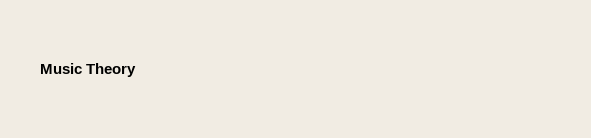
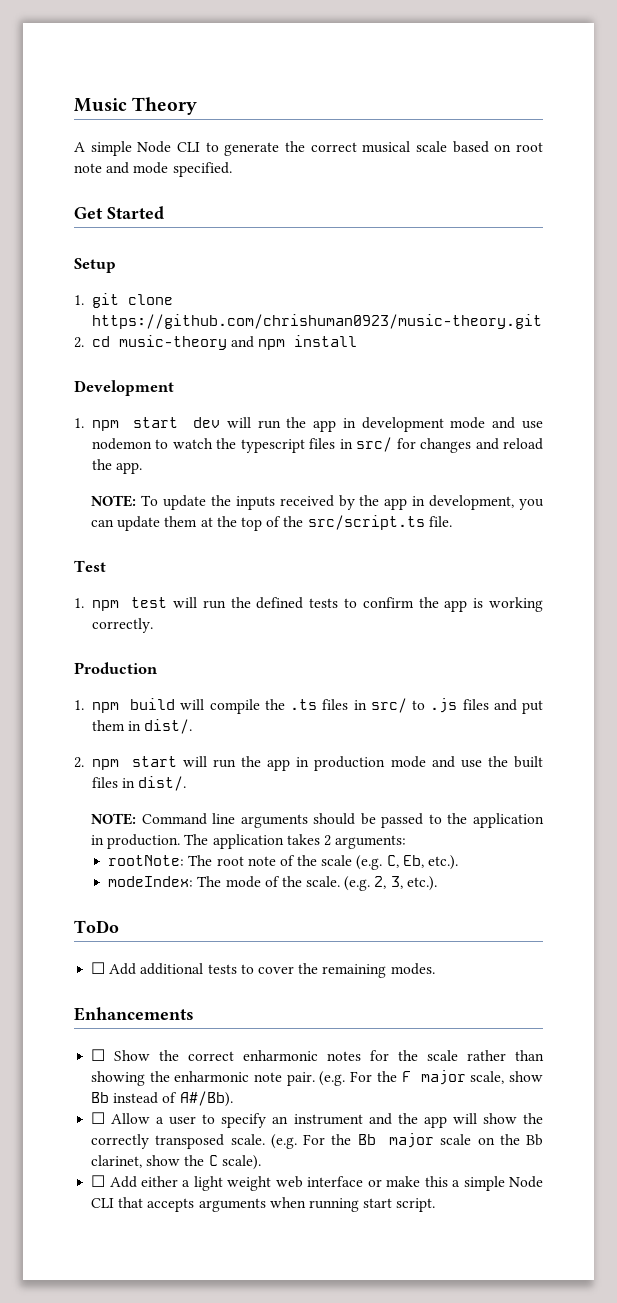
(137, 70) none -> [74,141,543,156] [74,162,232,177] [74,206,164,219] [74,258,116,273] [74,293,173,308] [91,314,542,329] [74,335,358,350] [74,380,174,396] [74,417,543,432] [91,437,544,453] [91,459,142,474] [91,495,544,510] [91,515,452,531] [74,560,106,572] [74,597,543,612] [91,618,153,633] [74,662,158,674] [74,698,543,714] [91,719,193,734] [74,756,543,771] [91,776,187,791] [91,813,544,828] [91,834,407,849] [108,855,458,870] [108,876,437,891] [74,920,119,933] [91,962,435,978] [74,1007,194,1021] [91,1049,544,1061] [91,1070,543,1086] [91,1091,233,1107] [91,1112,543,1128] [91,1133,543,1149] [91,1155,261,1170] [91,1175,543,1191] [91,1197,436,1212] // A simple Node CLI to generate the correct musical scale based on root note and mode specified. // Get Started // Setup // 1. git clone https://github.com/chrishuman0923/music-theory.git // 2. cd music-theory and npm install // Development // 1. npm start dev will run the app in development mode and use nodemon to watch the typescript files in src/ for changes and reload the app. // NOTE: To update the inputs received by the app in development, you can update them at the top of the src/script.ts file. // Test // 1. npm test will run the defined tests to confirm the app is working correctly. // Production // 1. npm build will compile the .ts files in src/ to .js files and put them in dist/. // 2. npm start will run the app in production mode and use the built files in dist/. // NOTE: Command line arguments should be passed to the application in production. The application takes 2 arguments: // rootNote: The root note of the scale (e.g. C, Eb, etc.). // modeIndex: The mode of the scale. (e.g. 2, 3, etc.). // ToDo // ☐ Add additional tests to cover the remaining modes. // Enhancements // ☐ Show the correct enharmonic notes for the scale rather than showing the enharmonic note pair. (e.g. For the F major scale, show Bb instead of A#/Bb). // ☐ Allow a user to specify an instrument and the app will show the correctly transposed scale. (e.g. For the Bb major scale on the Bb clarinet, show the C scale). // ☐ Add either a light weight web interface or make this a simple Node CLI that accepts arguments when running start script.

